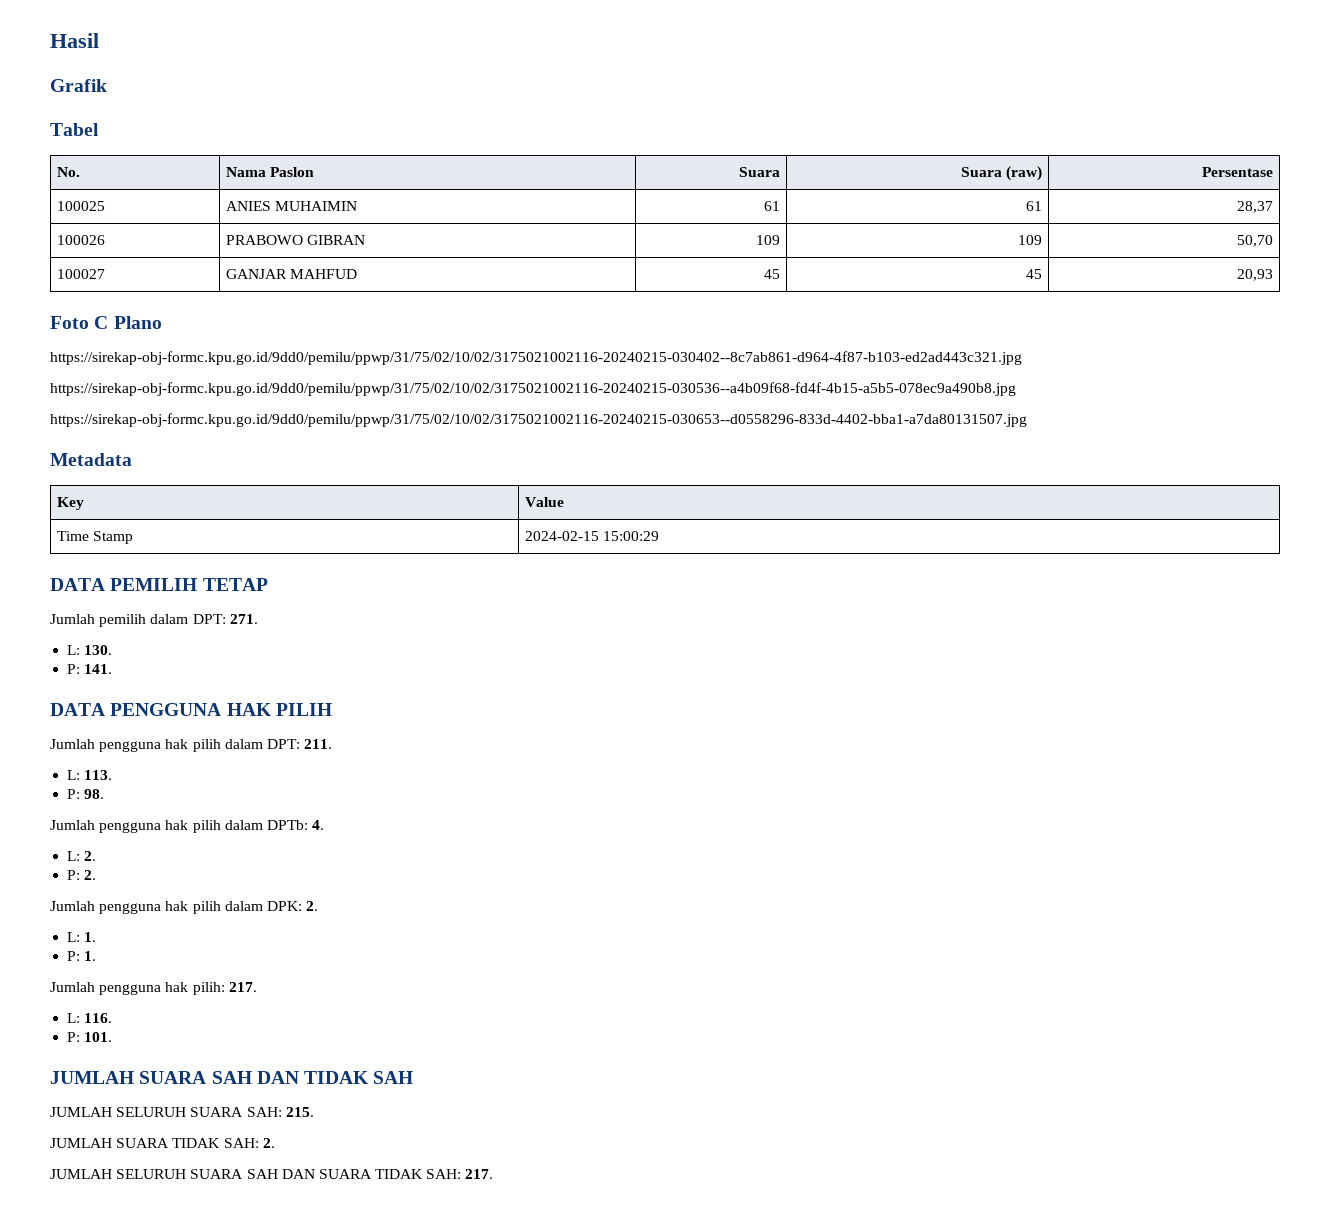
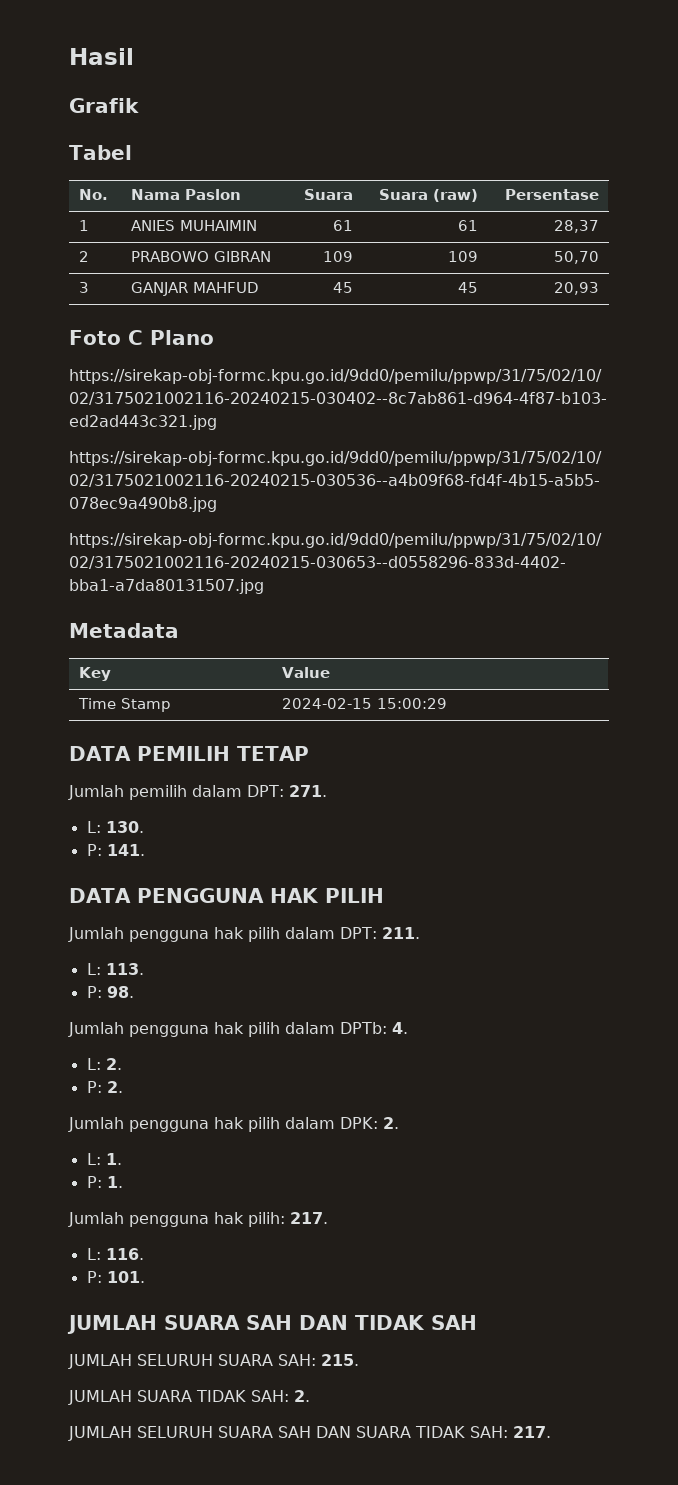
[57,201,106,211] 100025 -> [79,220,90,231] 1
[57,235,106,245] 100026 -> [79,251,90,262] 2
[57,269,106,279] 100027 -> [79,282,90,293] 3

